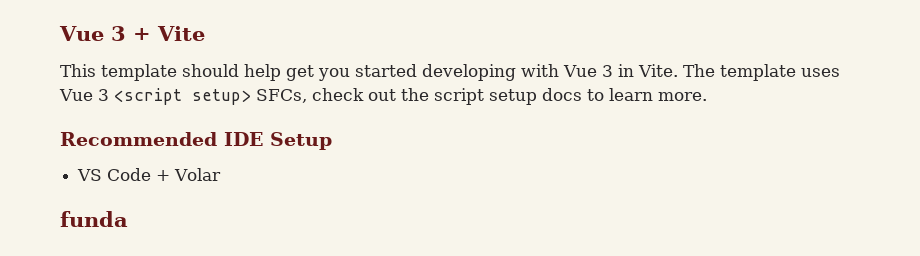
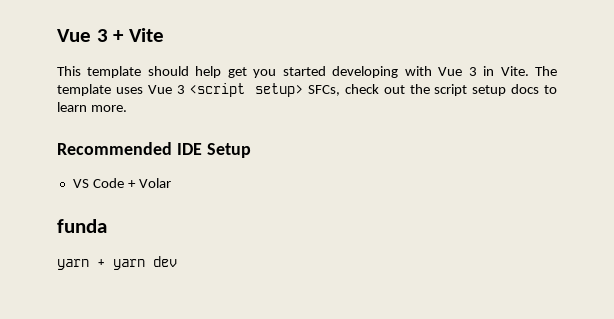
(128, 219) none -> [57,256,177,270] // yarn + yarn dev

